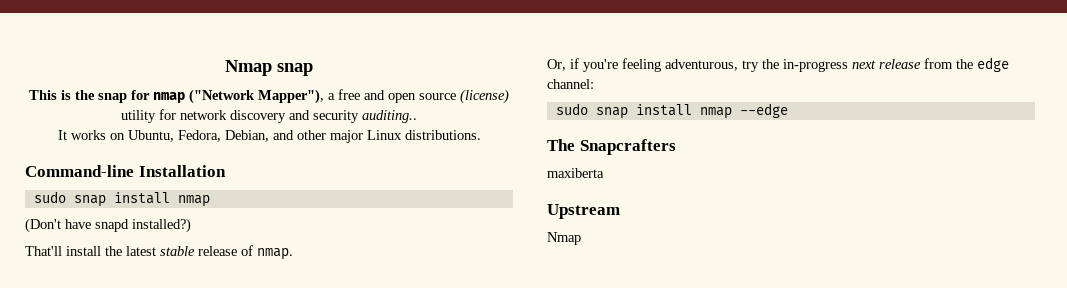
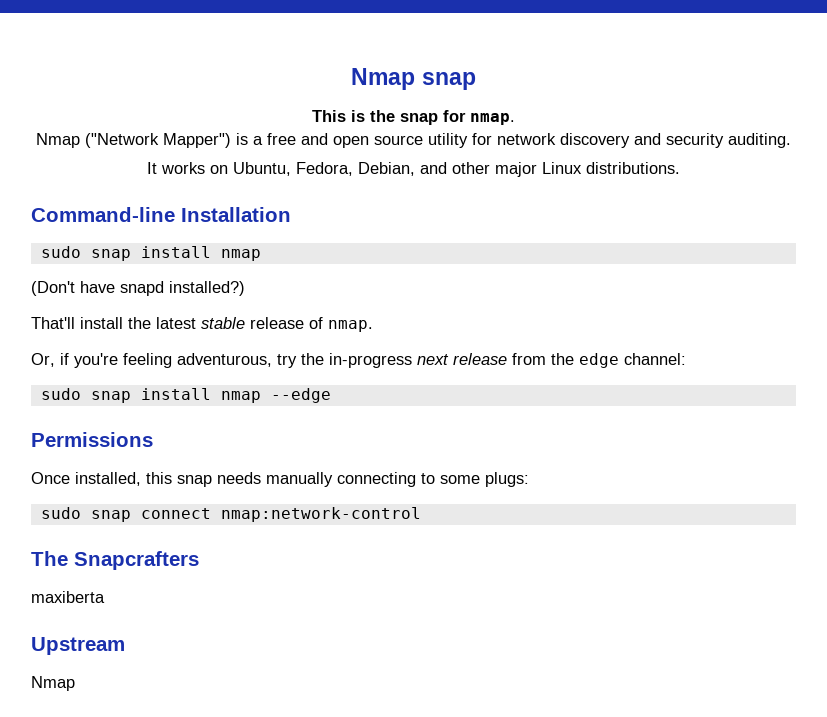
[153,89,324,104] nmap ("Network Mapper"), -> [470,113,515,125] [36,133,248,148] nmap. // Nmap ("Network Mapper") is
[460,89,509,104] (license) -> (423, 140) none
[362,110,417,123] auditing.. -> [728,133,791,148] auditing.
(788, 110) none -> [31,432,153,447] [31,472,529,487] [40,507,421,522] // Permissions // Once installed, this snap needs manually connecting to some plugs: // sudo snap connect nmap:network-control

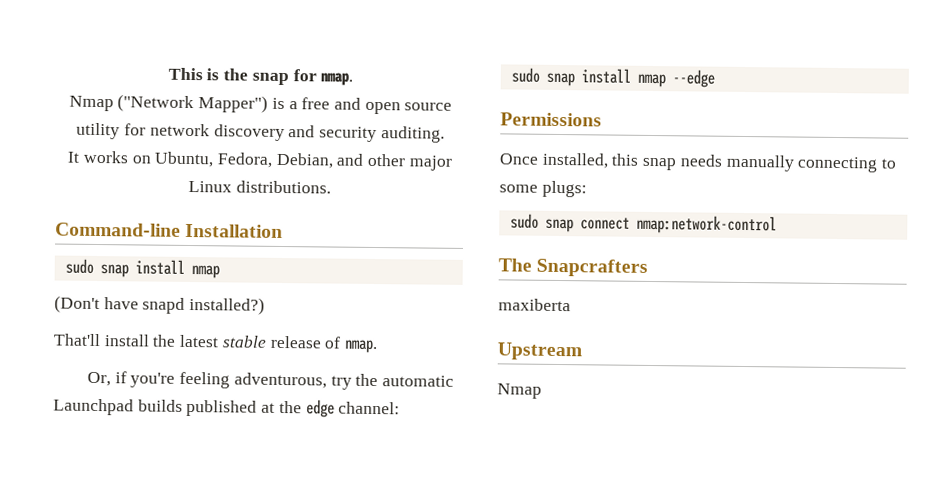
[351,68,476,90] Nmap snap // -> (167, 74) none
[329,353,546,368] in-progress next release from -> [382,375,455,387] [53,398,276,417] automatic Launchpad builds published at

